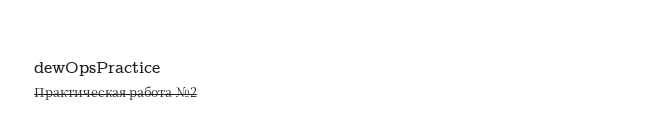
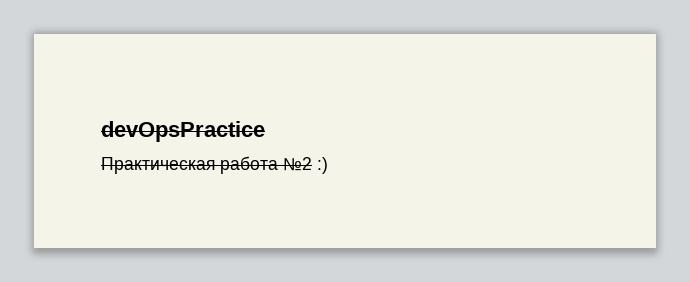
[34,62,160,76] dewOpsPractice -> [101,121,265,142] devOpsPractice
(197, 92) none -> [317,157,328,174] :)

